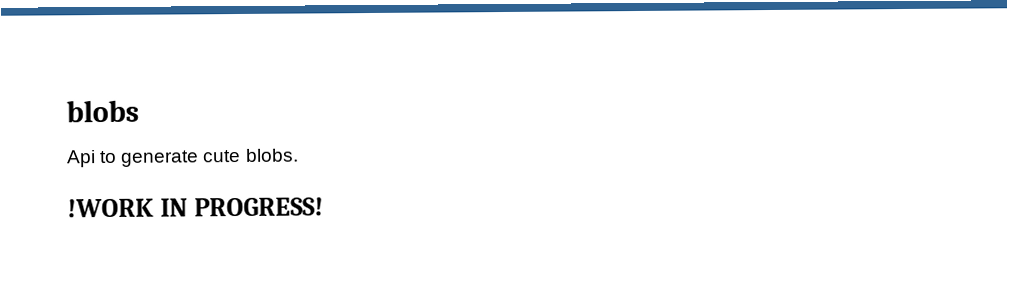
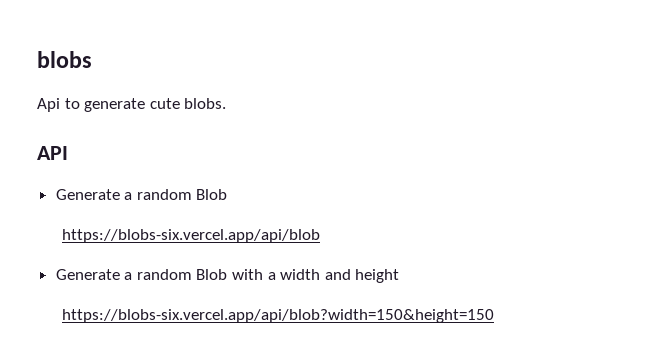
[67,197,325,218] !WORK IN PROGRESS! -> [37,146,68,160] [55,189,228,200] [62,229,321,243] [55,269,400,283] [62,309,495,323] API // Generate a random Blob // https://blobs-six.vercel.app/api/blob // Generate a random Blob with a width and height // https://blobs-six.vercel.app/api/blob?width=150&height=150

